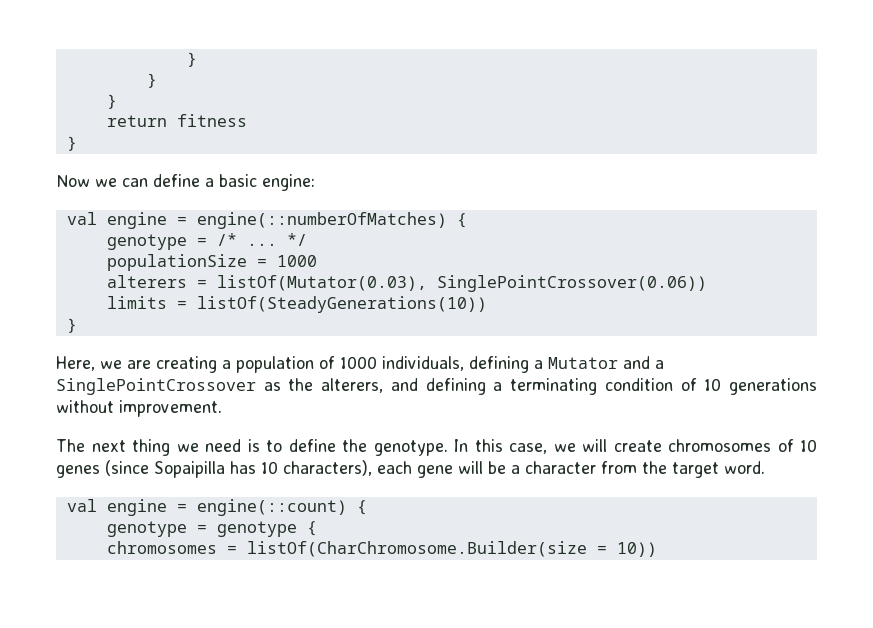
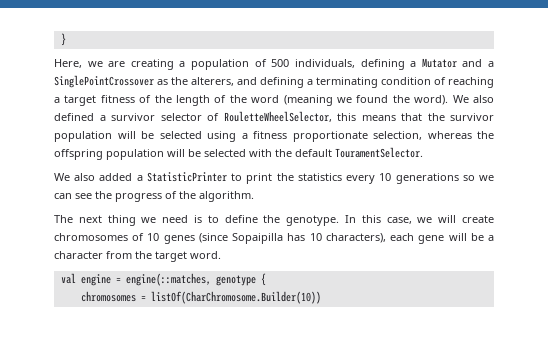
[186,52,197,67] [146,73,157,88] [106,94,117,109] [106,114,247,127] [66,136,77,151] [56,174,315,191] [66,212,467,229] [106,233,307,250] [106,254,317,271] [106,275,707,292] [106,296,487,313] [66,318,77,333] } // } // } // return fitness // } // Now we can define a basic engine: // val engine = engine(::numberOfMatches) { // genotype = /* ... */ // populationSize = 1000 // alterers = listOf(Mutator(0.03), SinglePointCrossover(0.06)) // limits = listOf(SteadyGenerations(10)) // } -> [60,33,66,46] }
[340,356,377,369] 1000 -> [271,59,290,67] 500
[704,378,818,395] [56,400,222,417] 10 generations without improvement. -> [448,77,494,88] [54,95,494,106] [54,111,494,122] [54,131,494,142] [54,147,423,160] [54,172,494,184] [54,191,254,202] reaching a target fitness of the length of the word (meaning we found the word). We also defined a survivor selector of RouletteWheelSelector, this means that the survivor population will be selected using a fitness proportionate selection, whereas the offspring population will be selected with the default TouramentSelector. // We also added a StatisticPrinter to print the statistics every 10 generations so we can see the progress of the algorithm.
[196,499,367,516] [106,521,207,537] engine(::count) { // genotype = -> [125,273,211,286] engine(::matches,
[246,541,657,557] listOf(CharChromosome.Builder(size = 10)) -> [150,291,321,304] listOf(CharChromosome.Builder(10))

